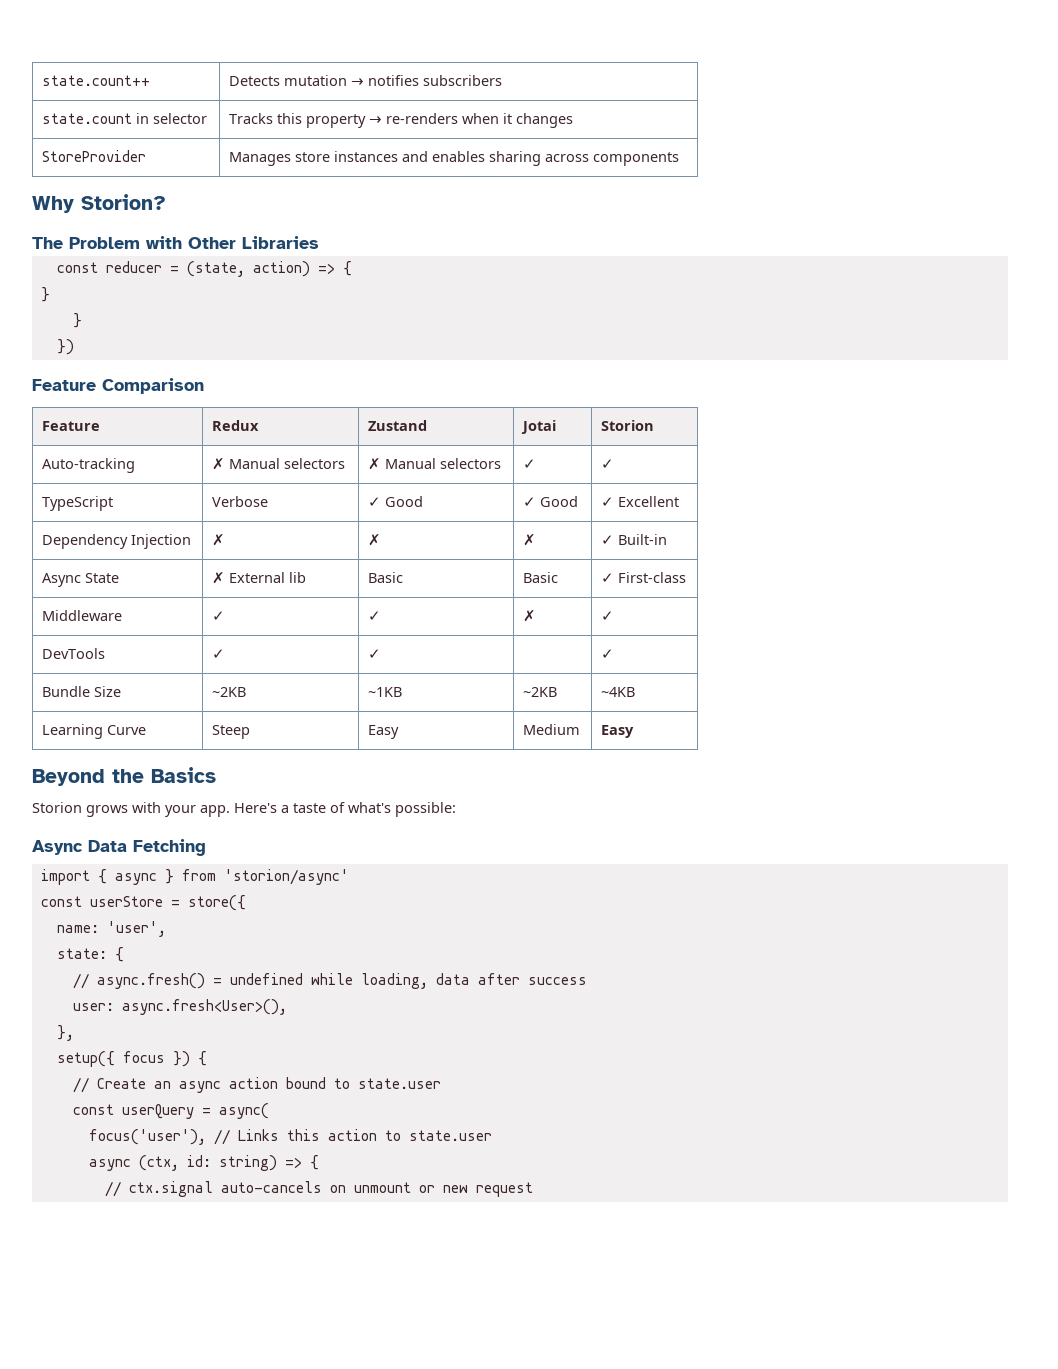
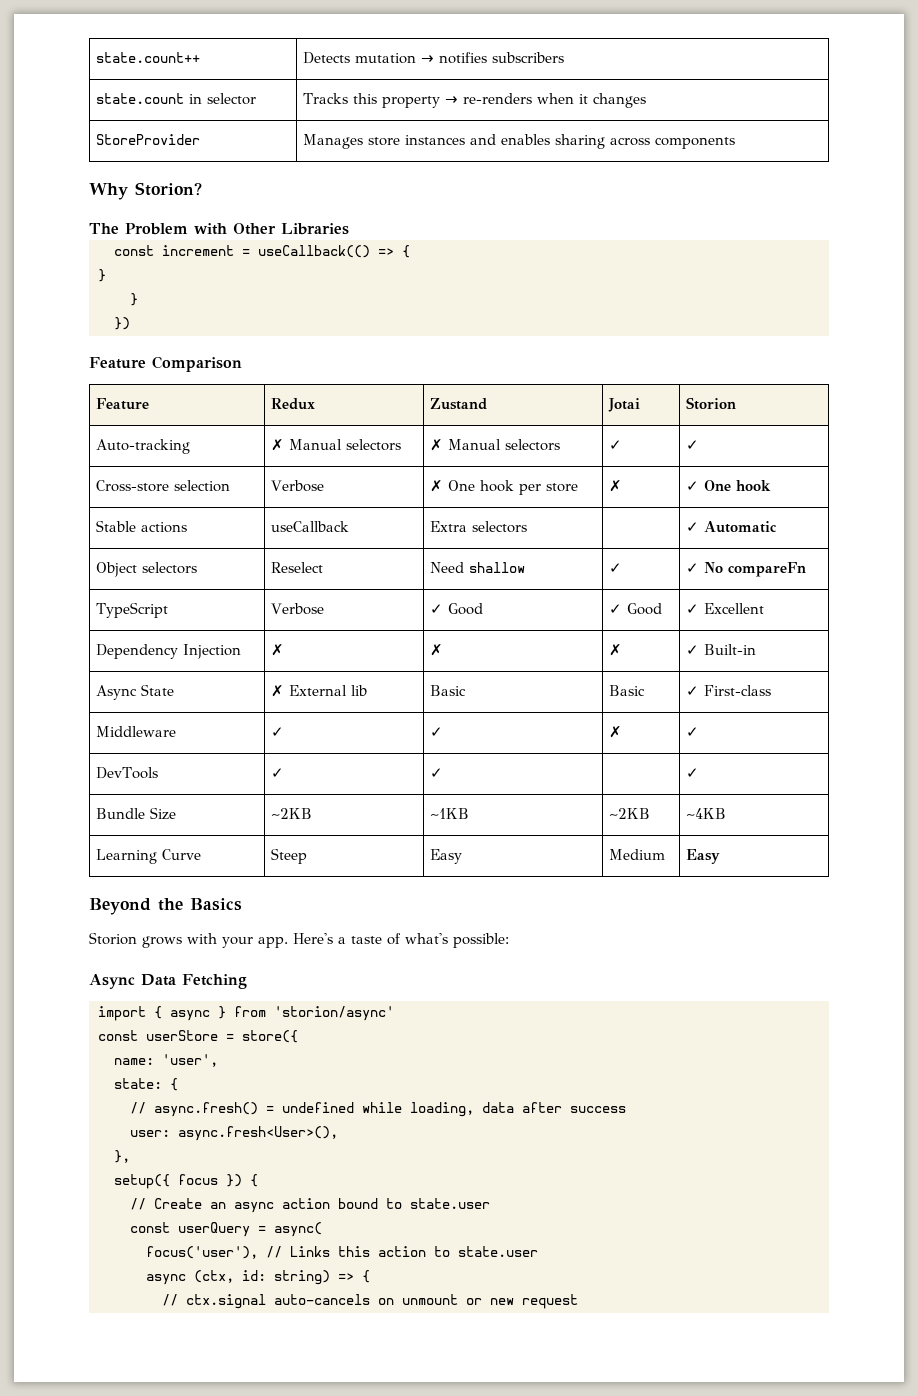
[105,261,310,277] reducer = (state, action) -> [162,245,370,258] increment = useCallback(()
(614, 464) none -> [95,480,230,492] [270,480,324,492] [429,480,578,495] [608,480,622,492] [685,480,771,491] [95,520,187,533] [270,521,349,532] [429,521,527,533] [685,521,777,533] [95,562,197,577] [270,562,323,573] [429,562,525,573] [608,563,622,573] [685,562,806,577] // Cross-store selection | Verbose | ✗ One hook per store | ✗ | ✓ One hook // Stable actions | useCallback | Extra selectors | | ✓ Automatic // Object selectors | Reselect | Need shallow | ✓ | ✓ No compareFn

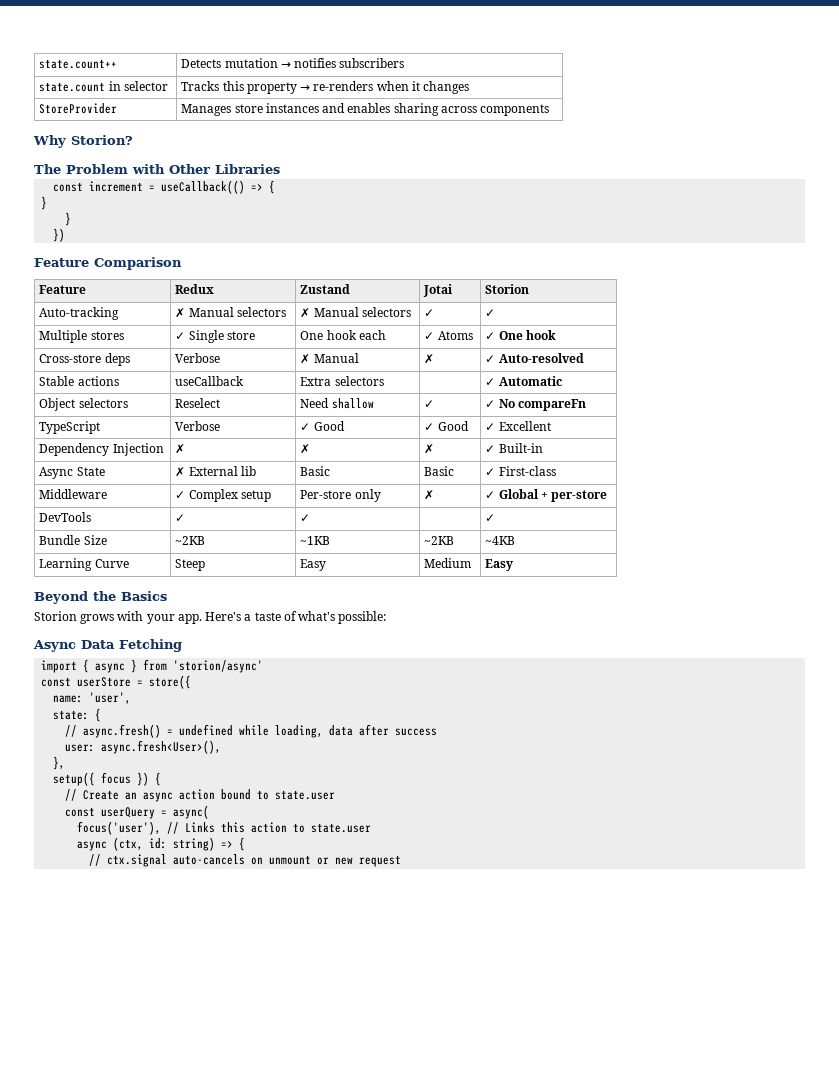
(699, 445) none -> [39,330,124,343] [175,330,255,343] [300,330,386,340] [424,331,473,340] [485,330,556,340] // Multiple stores | ✓ Single store | One hook each | ✓ Atoms | ✓ One hook
[173,480,230,492] selection -> [104,353,130,366] deps
[447,480,578,495] [608,480,622,492] [685,480,771,491] One hook per store | ✗ | ✓ One hook -> [313,353,359,363] [424,354,435,364] [485,353,584,363] Manual | ✗ | ✓ Auto-resolved
[429,727,443,737] [608,726,622,738] [685,727,699,737] | ✓ | ✗ | ✓ -> [188,489,271,502] [300,489,381,502] [424,490,435,500] [485,489,608,502] Complex setup | Per-store only | ✗ | ✓ Global + per-store

